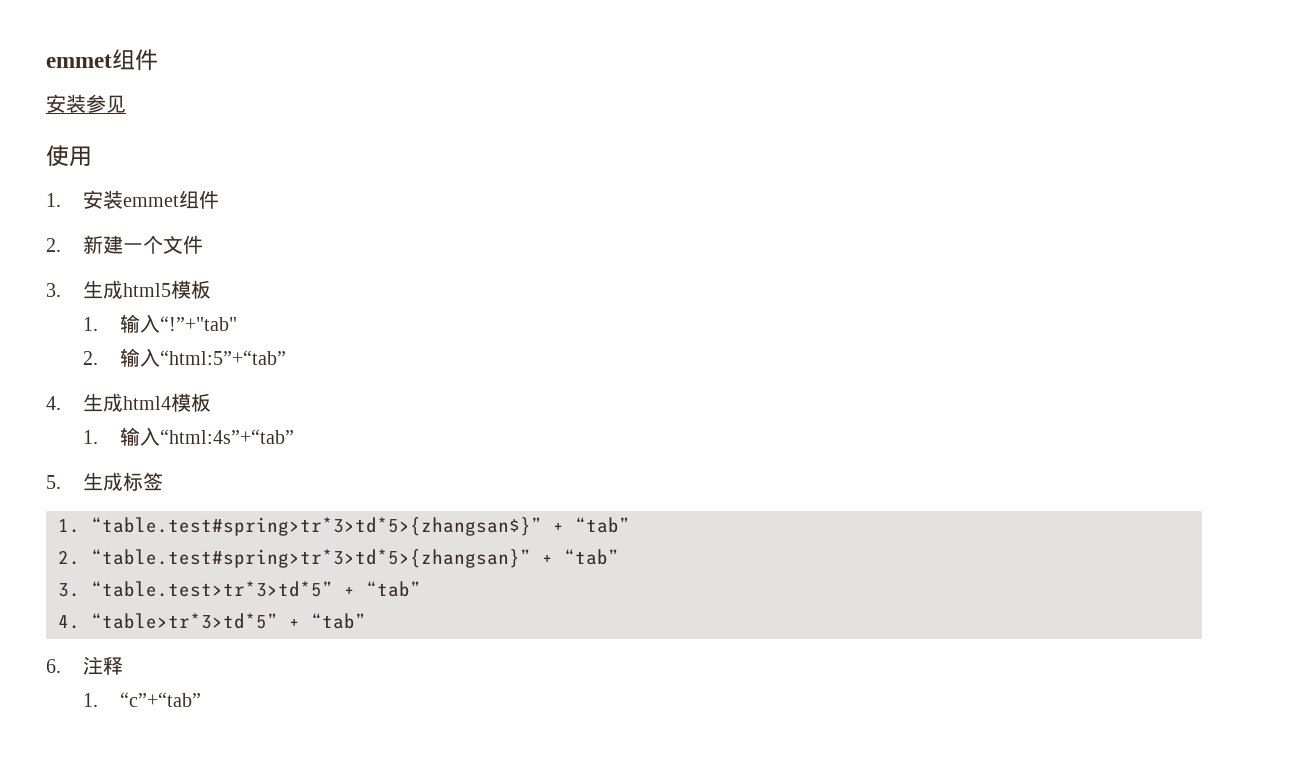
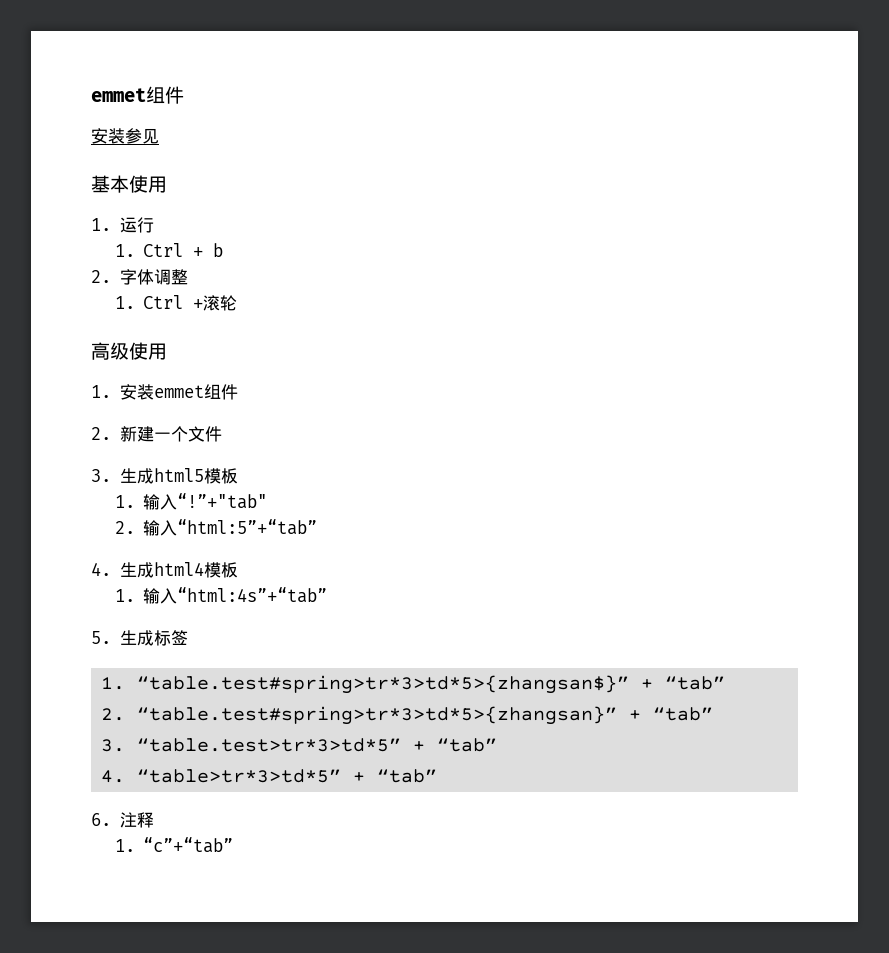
(126, 104) none -> [91,175,167,193] [91,217,154,233] [114,243,224,257] [91,269,188,285] [114,295,238,311] [91,342,129,360] 基本使用 // 1.运行 // 1. Ctrl + b // 2.字体调整 // 1. Ctrl +滚轮 // 高级

